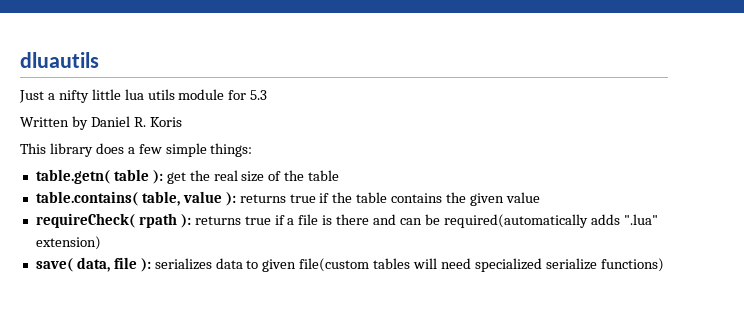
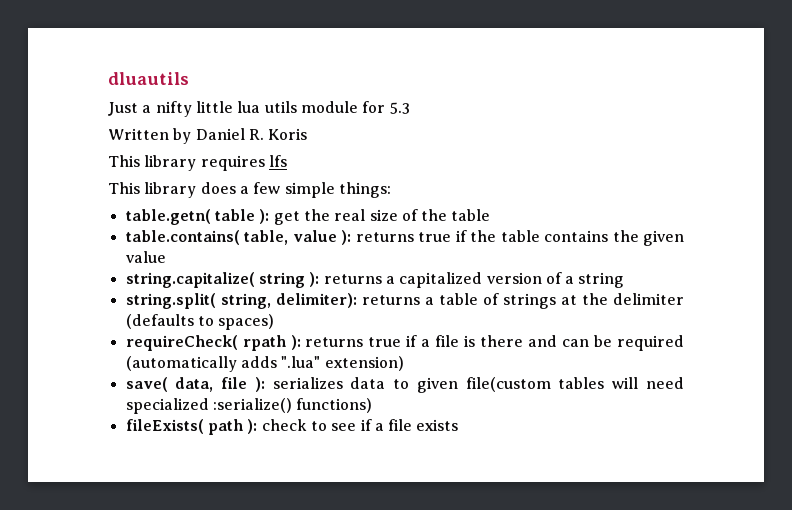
(182, 122) none -> [108,155,287,171] // This library requires lfs
(540, 197) none -> [125,272,625,288] [125,293,685,309] [125,314,275,330] // string.capitalize( string ): returns a capitalized version of a string // string.split( string, delimiter): returns a table of strings at the delimiter (defaults to spaces)
[443,214,588,228] required(automatically -> [616,335,684,351] [125,356,237,372] required (automatically
[545,258,597,270] serialize -> [212,398,292,413] :serialize()
(664, 265) none -> [125,419,459,435] // fileExists( path ): check to see if a file exists

